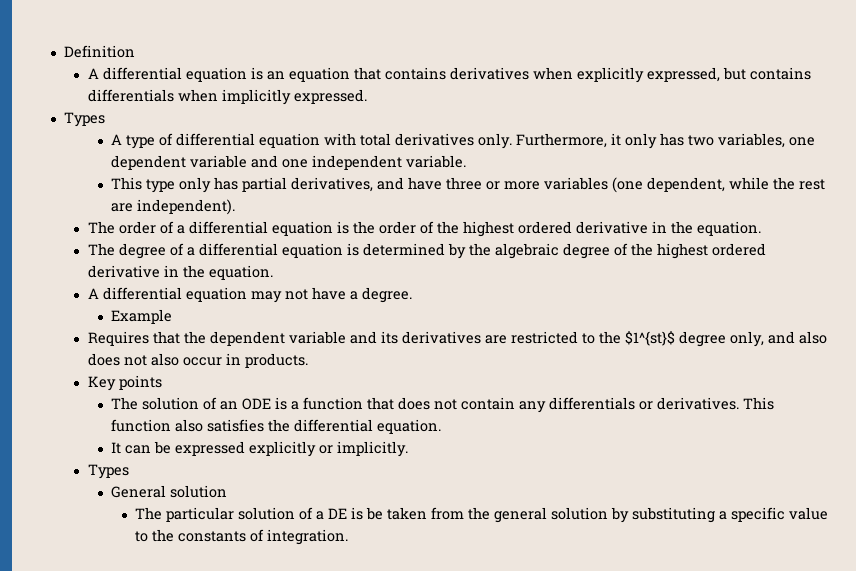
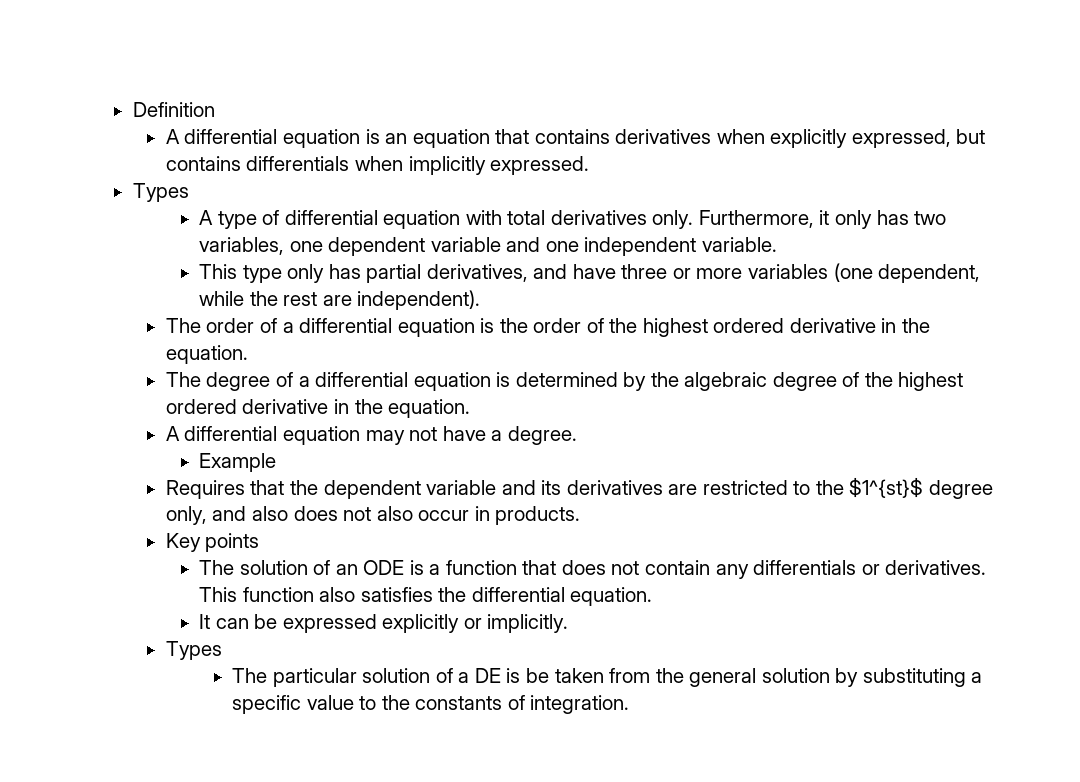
[111,485,228,498] // General solution -> (222, 650) none

